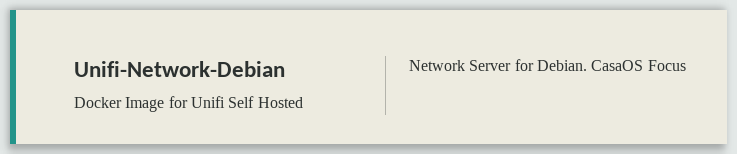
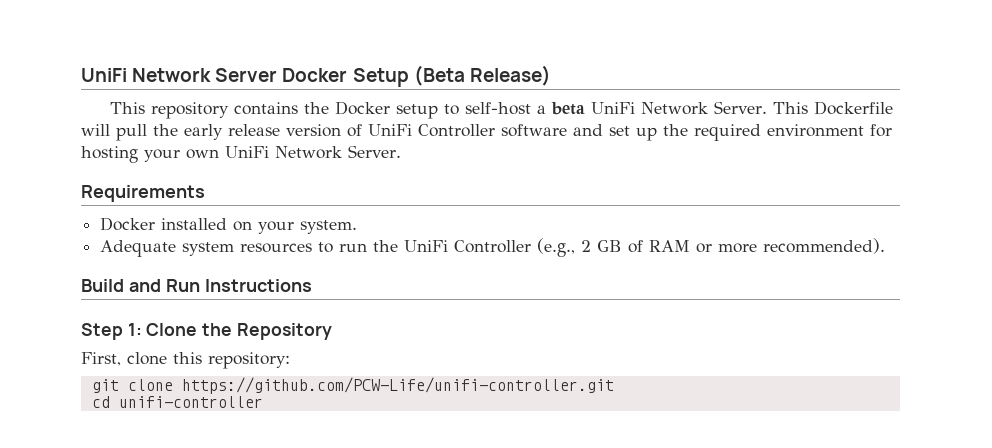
[74,61,285,77] [74,96,303,112] [409,59,686,71] Unifi-Network-Debian // Docker Image for Unifi Self Hosted Network Server for Debian. CasaOS Focus -> [81,65,551,87] [109,101,893,119] [81,124,892,141] [81,145,401,163] [81,185,205,202] [100,217,358,234] [100,238,886,257] [81,279,312,292] [81,323,332,340] [81,352,290,369] [91,377,614,394] [91,396,263,408] UniFi Network Server Docker Setup (Beta Release) // This repository contains the Docker setup to self-host a beta UniFi Network Server. This Dockerfile will pull the early release version of UniFi Controller software and set up the required environment for hosting your own UniFi Network Server. // Requirements // Docker installed on your system. // Adequate system resources to run the UniFi Controller (e.g., 2 GB of RAM or more recommended). // Build and Run Instructions // Step 1: Clone the Repository // First, clone this repository: // git clone https://github.com/PCW-Life/unifi-controller.git // cd unifi-controller

